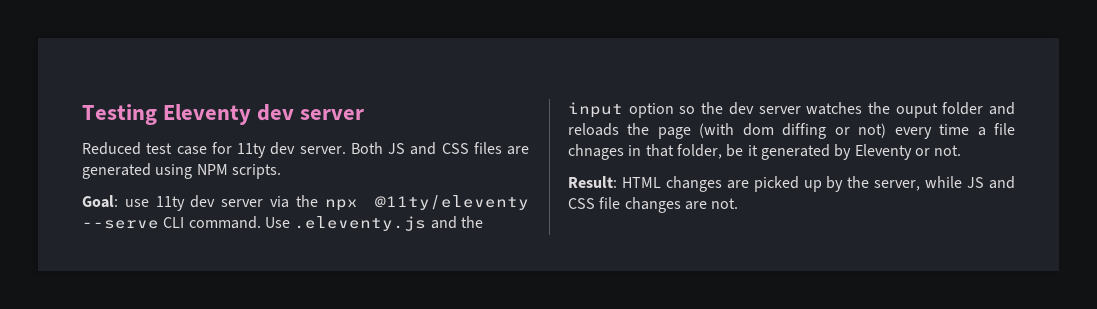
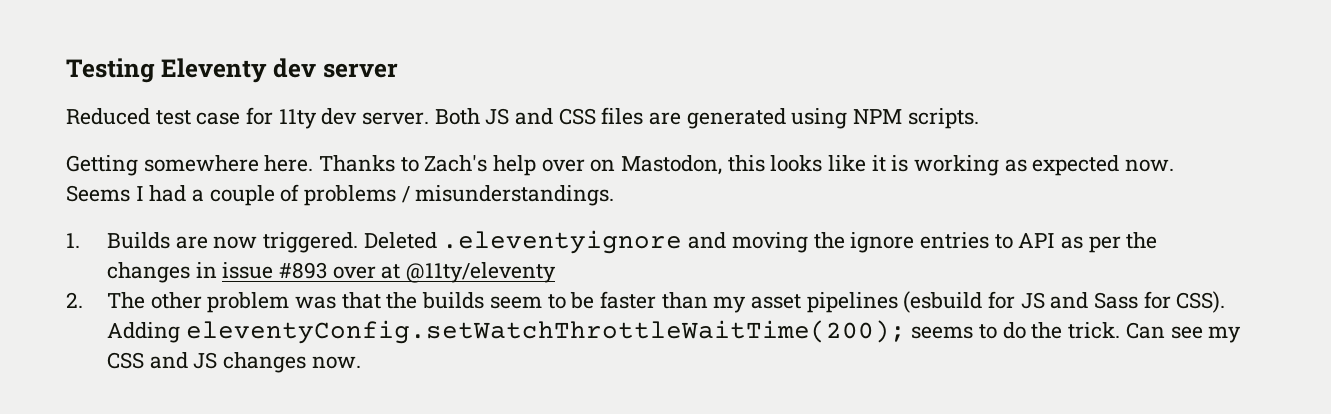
[82,195,529,211] [82,216,483,231] [568,102,1015,118] [568,123,1015,139] [568,144,962,160] [568,176,1016,192] [568,197,739,213] Goal: use 11ty dev server via the npx @11ty/eleventy --serve CLI command. Use .eleventy.js and the input option so the dev server watches the ouput folder and reloads the page (with dom diffing or not) every time a file chnages in that folder, be it generated by Eleventy or not. // Result: HTML changes are picked up by the server, while JS and CSS file changes are not. -> [66,155,1175,176] [66,184,615,206] [66,230,1158,254] [107,262,557,283] [66,291,1226,313] [107,320,1242,344] [107,352,361,373] Getting somewhere here. Thanks to Zach's help over on Mastodon, this looks like it is working as expected now. Seems I had a couple of problems / misunderstandings. // 1. Builds are now triggered. Deleted .eleventyignore and moving the ignore entries to API as per the changes in issue #893 over at @11ty/eleventy // 2. The other problem was that the builds seem to be faster than my asset pipelines (esbuild for JS and Sass for CSS). Adding eleventyConfig.setWatchThrottleWaitTime(200); seems to do the trick. Can see my CSS and JS changes now.

